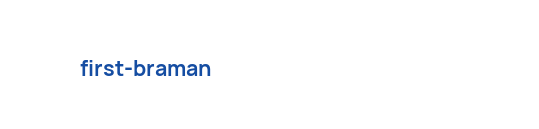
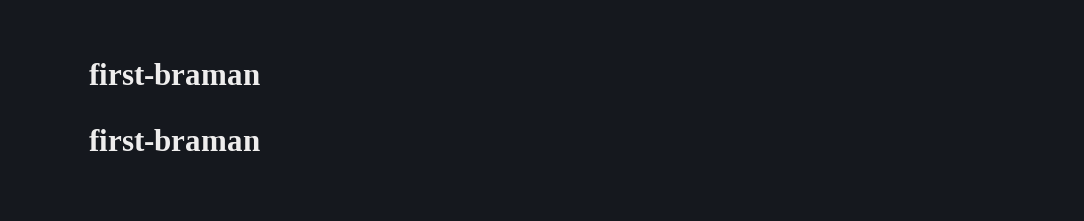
[80,60,211,76] first-braman -> [89,63,260,85] [89,129,260,151] first-braman // first-braman

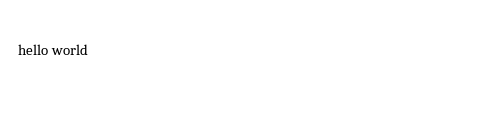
[89,63,260,85] [89,129,260,151] first-braman // first-braman -> [18,44,88,55] hello world

